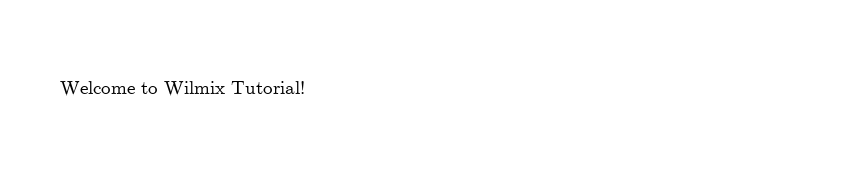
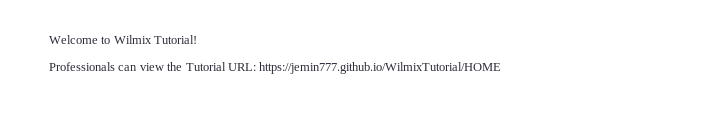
(305, 87) none -> [49,62,502,74] // Professionals can view the Tutorial URL: https://jemin777.github.io/WilmixTutorial/HOME

